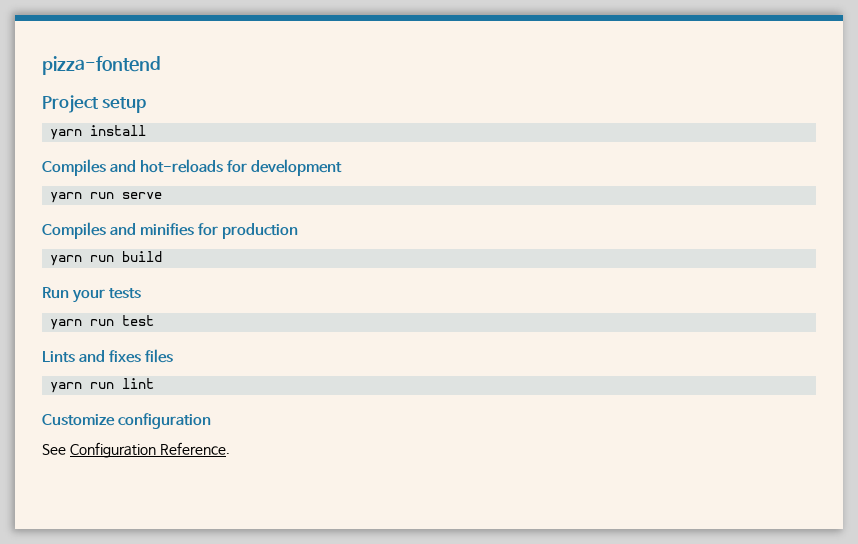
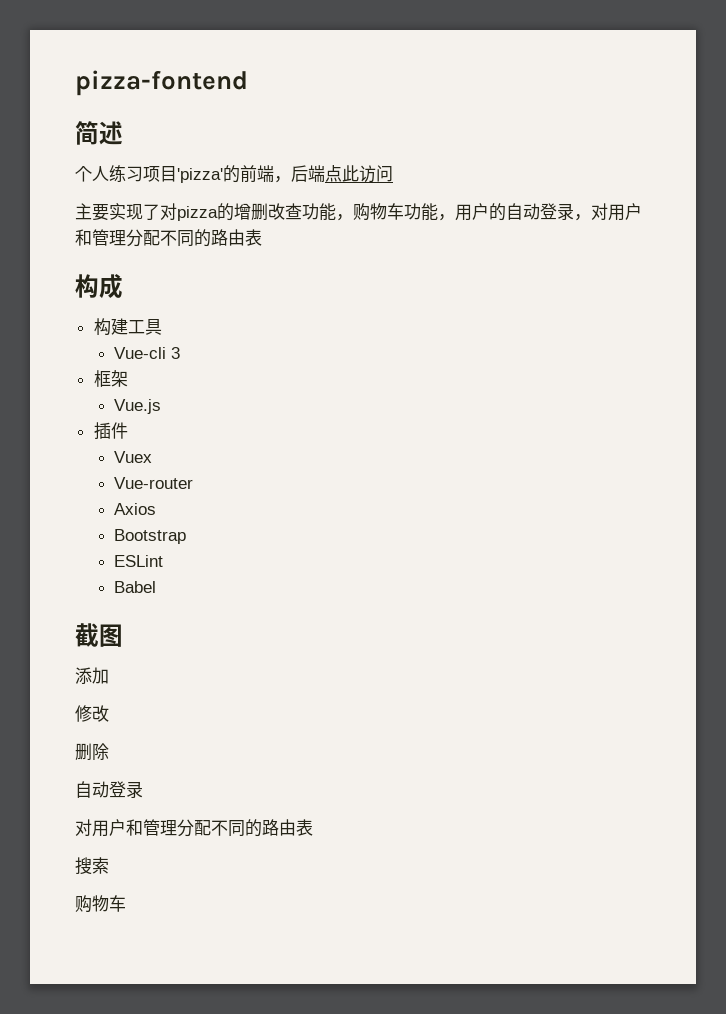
[42,95,147,113] [50,125,147,140] [42,159,343,176] [50,192,163,203] [42,222,299,239] [50,251,163,266] [42,287,142,303] [50,315,155,330] [42,349,174,363] [50,378,155,393] [42,413,212,429] [42,442,230,458] Project setup // yarn install // Compiles and hot-reloads for development // yarn run serve // Compiles and minifies for production // yarn run build // Run your tests // yarn run test // Lints and fixes files // yarn run lint // Customize configuration // See Configuration Reference. -> [75,121,123,145] [75,165,393,183] [75,203,642,221] [75,229,262,247] [75,274,123,299] [93,318,162,336] [113,347,180,359] [93,370,128,387] [113,399,161,414] [93,422,128,440] [113,451,152,463] [113,477,193,489] [113,503,156,515] [113,529,186,544] [113,555,163,567] [113,581,156,593] [75,623,123,647] [75,667,109,684] [75,705,109,722] [75,743,109,761] [75,781,143,798] [75,819,313,837] [75,857,109,875] [75,895,126,913] 简述 // 个人练习项目'pizza'的前端，后端点此访问 // 主要实现了对pizza的增删改查功能，购物车功能，用户的自动登录，对用户和管理分配不同的路由表 // 构成 // 构建工具 // Vue-cli 3 // 框架 // Vue.js // 插件 // Vuex // Vue-router // Axios // Bootstrap // ESLint // Babel // 截图 // 添加 // 修改 // 删除 // 自动登录 // 对用户和管理分配不同的路由表 // 搜索 // 购物车

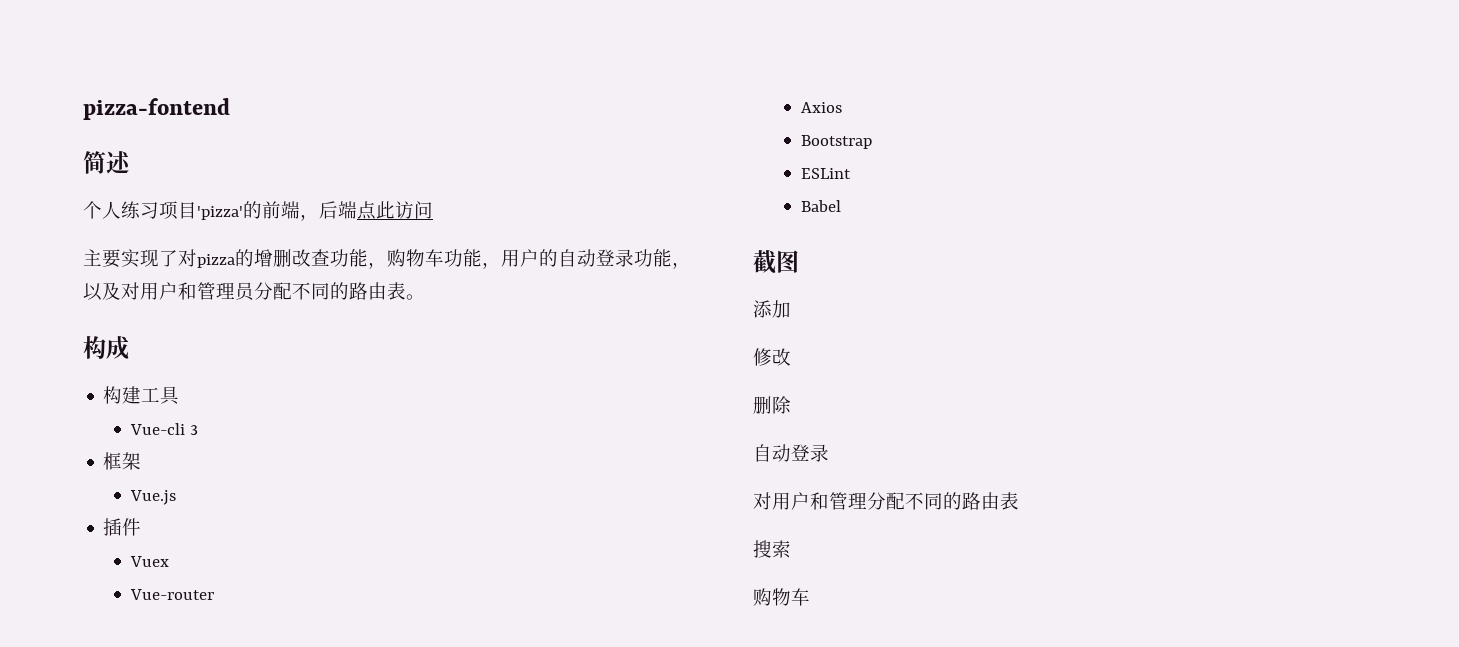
[574,203,642,221] [75,229,262,247] ，对用户和管理分配不同的路由表 -> [634,249,691,269] [83,282,425,301] 功能，以及对用户和管理员分配不同的路由表。

